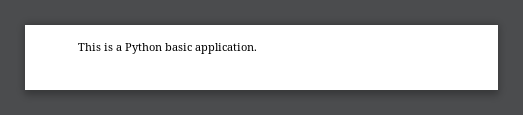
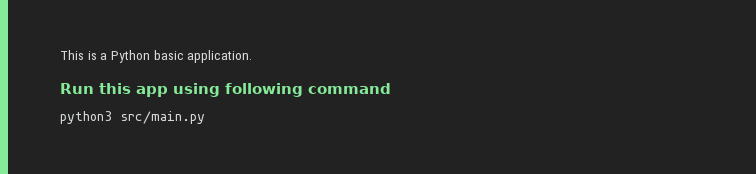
(257, 48) none -> [60,83,391,97] [60,111,205,124] // Run this app using following command // python3 src/main.py

